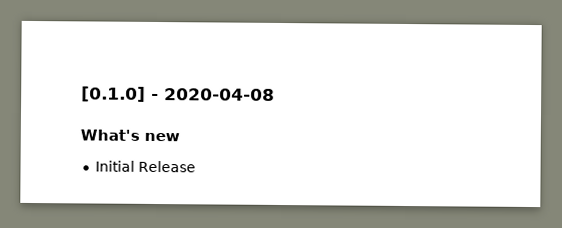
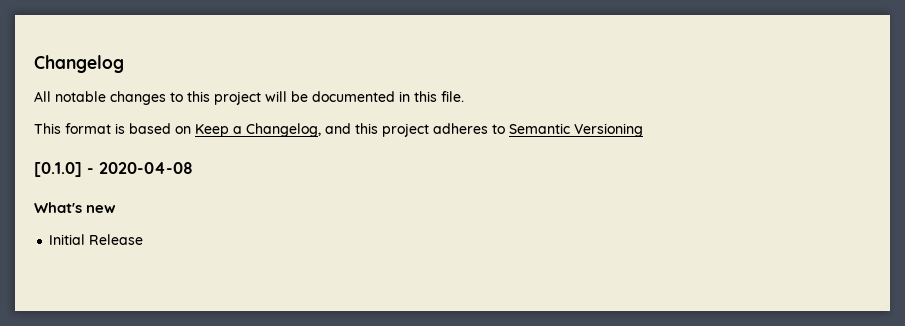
(81, 94) none -> [34,55,124,73] [34,91,464,105] [34,123,643,137] Changelog // All notable changes to this project will be documented in this file. // This format is based on Keep a Changelog, and this project adheres to Semantic Versioning //

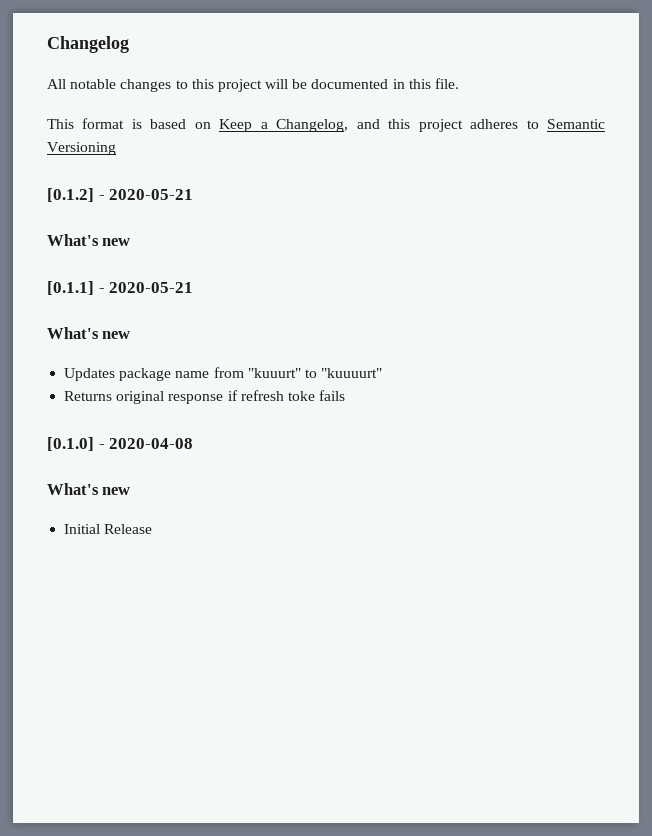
(643, 130) none -> [47,188,194,202] [47,234,131,246] [47,281,194,295] [47,327,131,339] [64,367,383,381] [64,390,346,404] // [0.1.2] - 2020-05-21 // What's new // [0.1.1] - 2020-05-21 // What's new // Updates package name from "kuuurt" to "kuuuurt" // Returns original response if refresh toke fails

